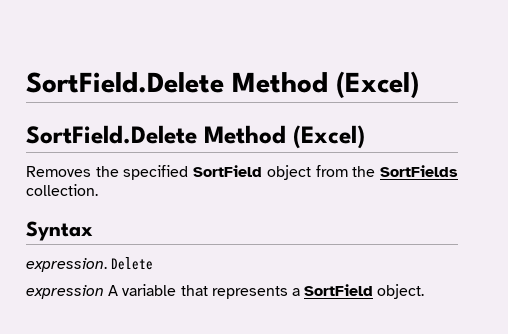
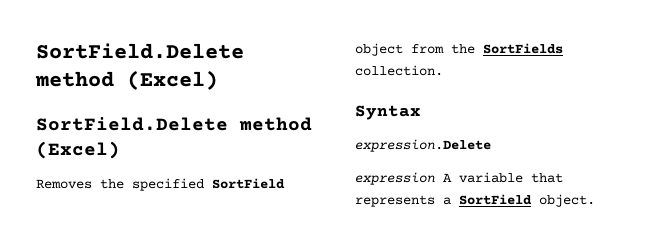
[26,72,328,93] SortField.Delete Method -> [36,43,244,59] [35,71,114,87] SortField.Delete method
[204,125,286,144] Method -> [239,117,312,131] method
[26,257,154,272] expression. Delete -> [355,139,491,152] expression.Delete

